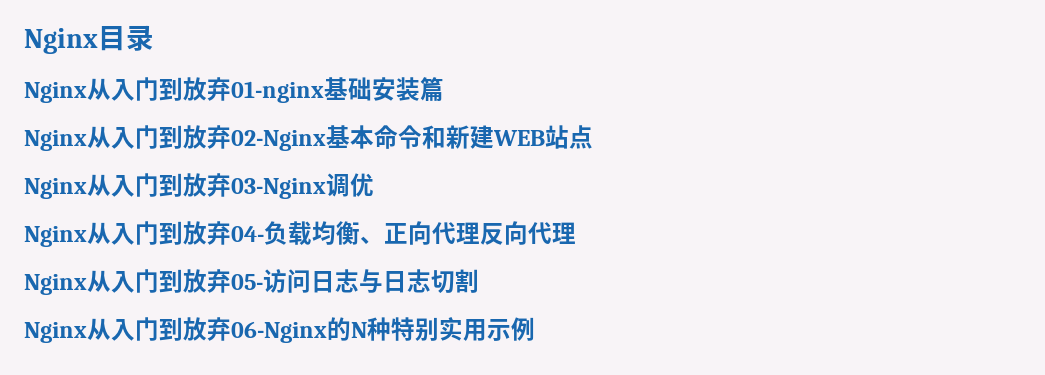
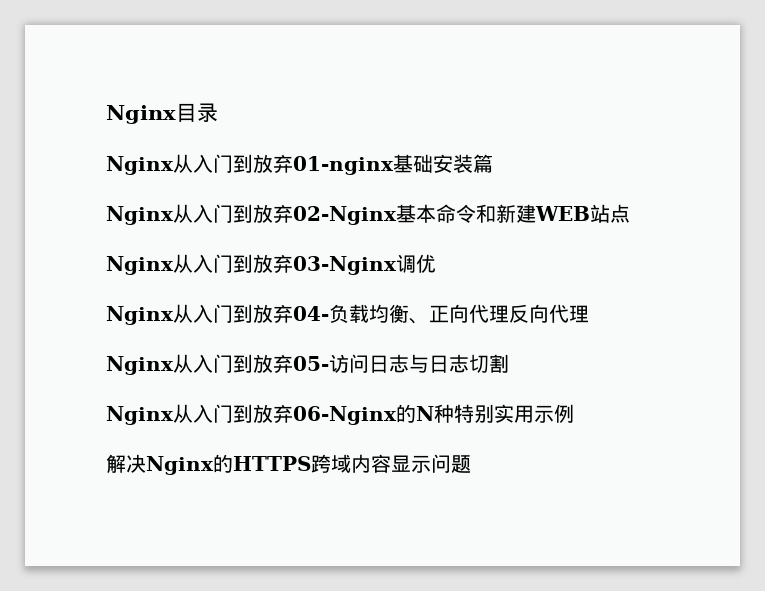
(535, 329) none -> [106,454,471,475] // 解决Nginx的HTTPS跨域内容显示问题

